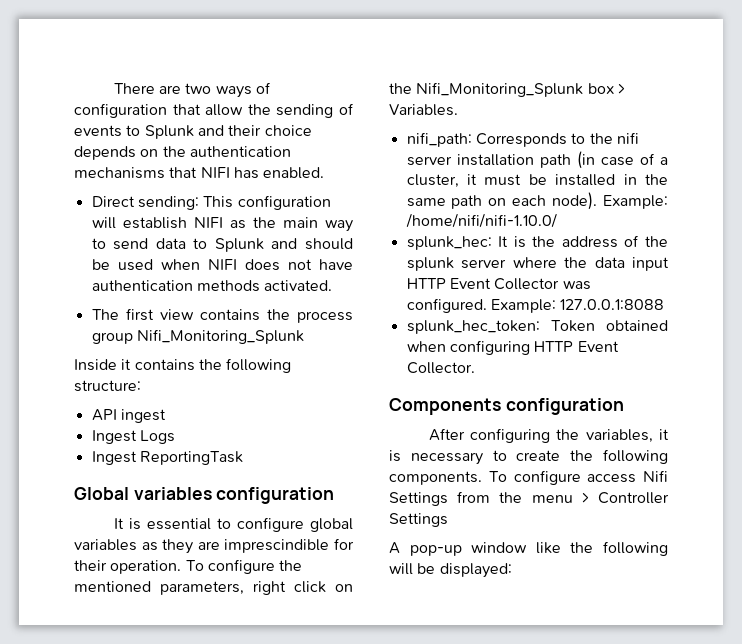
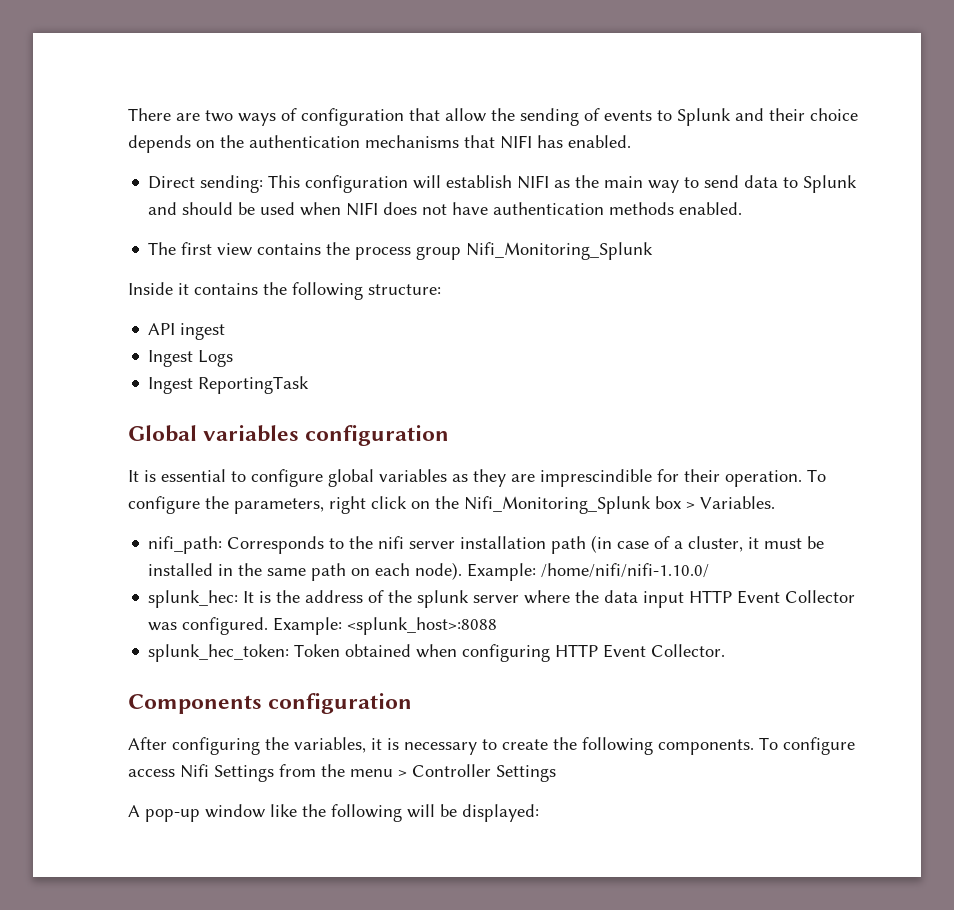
[264,280,333,291] activated. -> [679,202,743,215] enabled.
[74,581,151,592] mentioned -> (229, 502) none
[560,299,665,310] 127.0.0.1:8088 -> [347,617,498,635] <splunk_host>:8088

